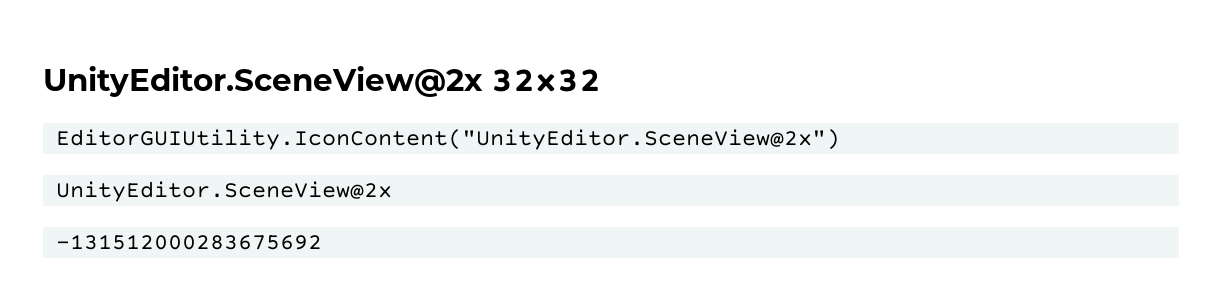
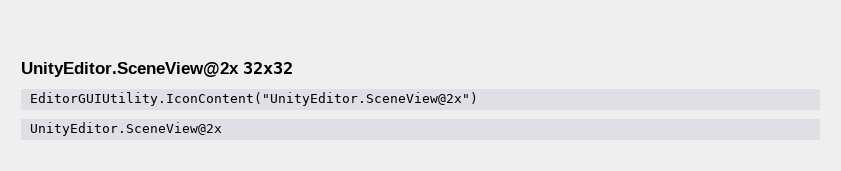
[56,234,323,250] // -131512000283675692 -> (222, 129) none

